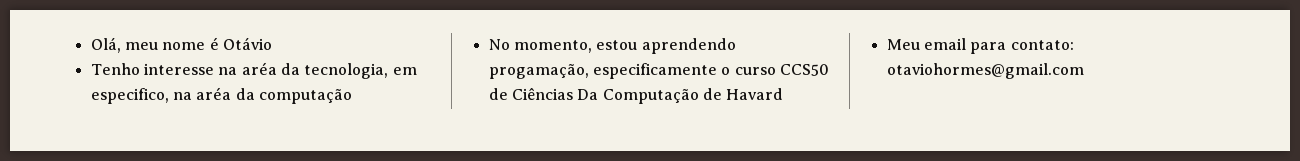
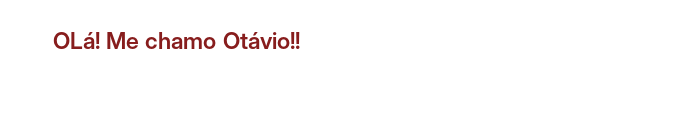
[90,37,272,53] [90,62,417,79] [90,87,352,104] [488,38,736,54] [488,63,829,79] [488,87,784,104] [886,38,1074,54] [886,63,1084,79] Olá, meu nome é Otávio // Tenho interesse na aréa da tecnologia, em especifico, na aréa da computação // No momento, estou aprendendo progamação, especificamente o curso CCS50 de Ciências Da Computação de Havard // Meu email para contato: otaviohormes@gmail.com -> [53,32,300,49] OLá! Me chamo Otávio!!

